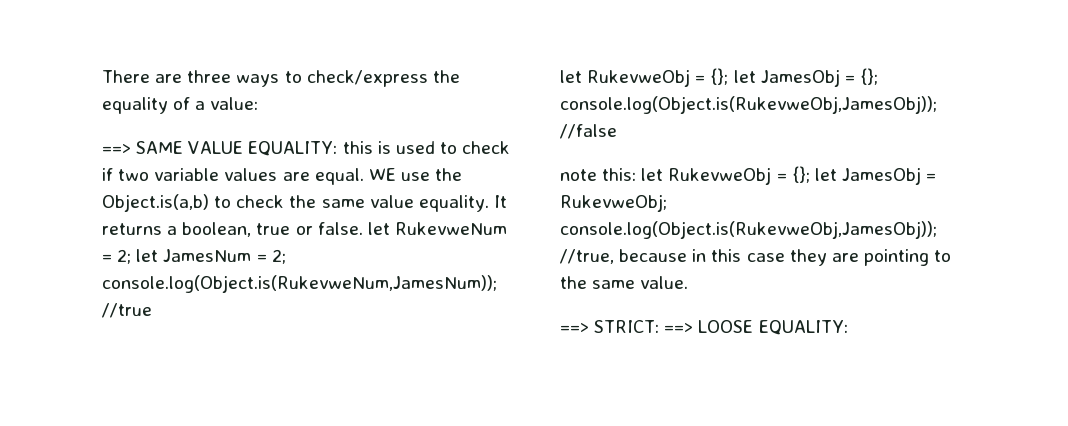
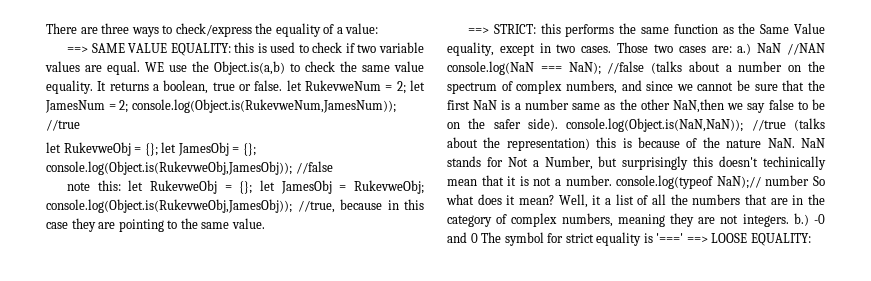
(660, 326) none -> [540,23,825,37] [447,42,825,56] [447,61,825,75] [447,80,825,94] [447,99,825,113] [447,118,825,132] [447,137,825,151] [447,156,826,170] [447,175,825,189] [446,194,825,208] [447,213,825,227] [447,232,684,246] this performs the same function as the Same Value equality, except in two cases. Those two cases are: a.) NaN //NAN console.log(NaN === NaN); //false (talks about a number on the spectrum of complex numbers, and since we cannot be sure that the first NaN is a number same as the other NaN,then we say false to be on the safer side). console.log(Object.is(NaN,NaN)); //true (talks about the representation) this is because of the nature NaN. NaN stands for Not a Number, but surprisingly this doesn't techinically mean that it is not a number. console.log(typeof NaN);// number So what does it mean? Well, it a list of all the numbers that are in the category of complex numbers, meaning they are not integers. b.) -0 and 0 The symbol for strict equality is '==='

